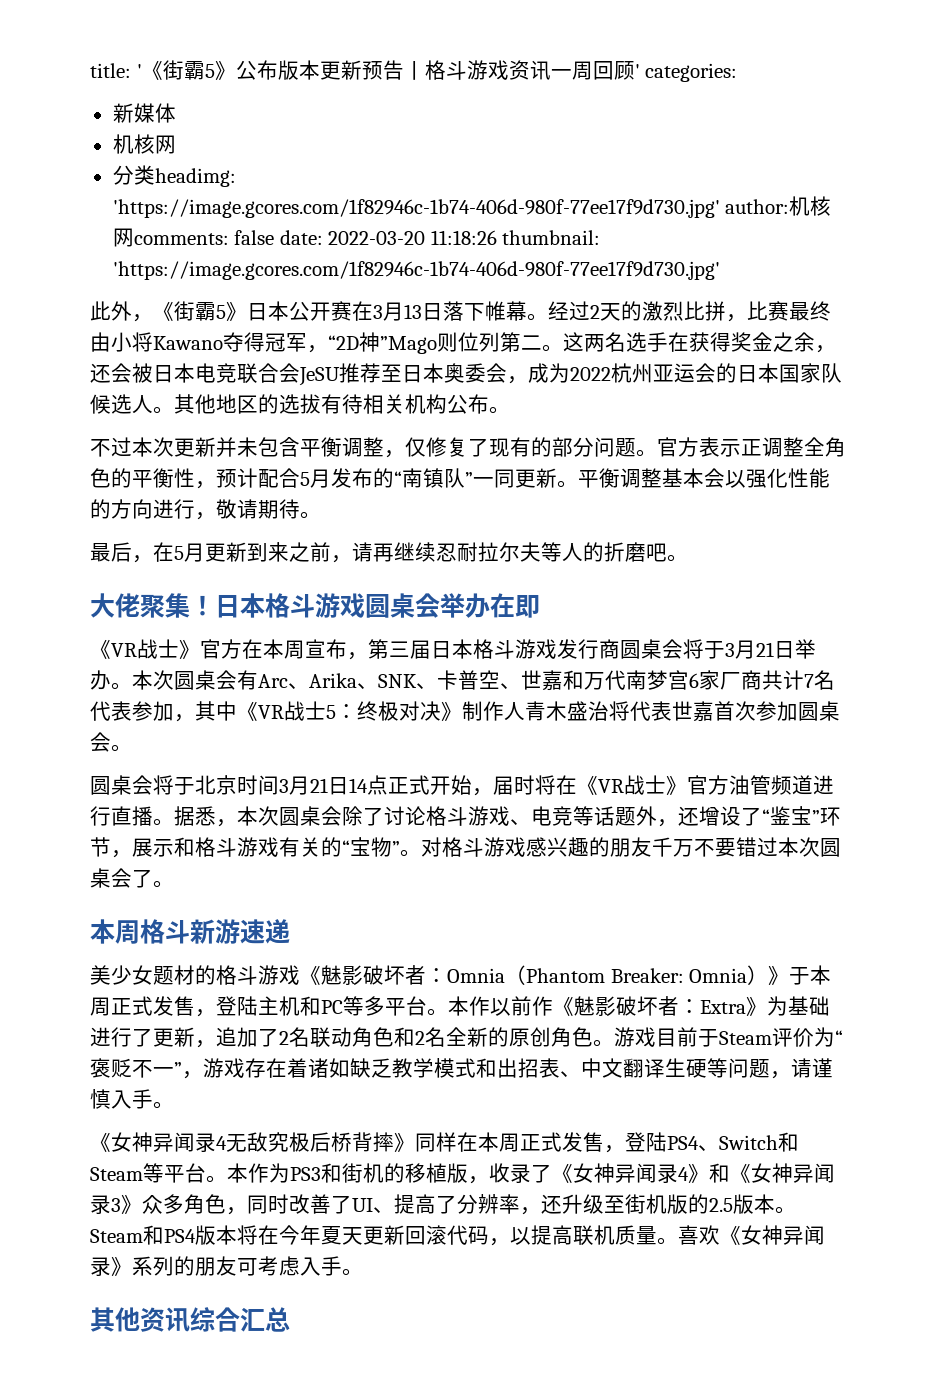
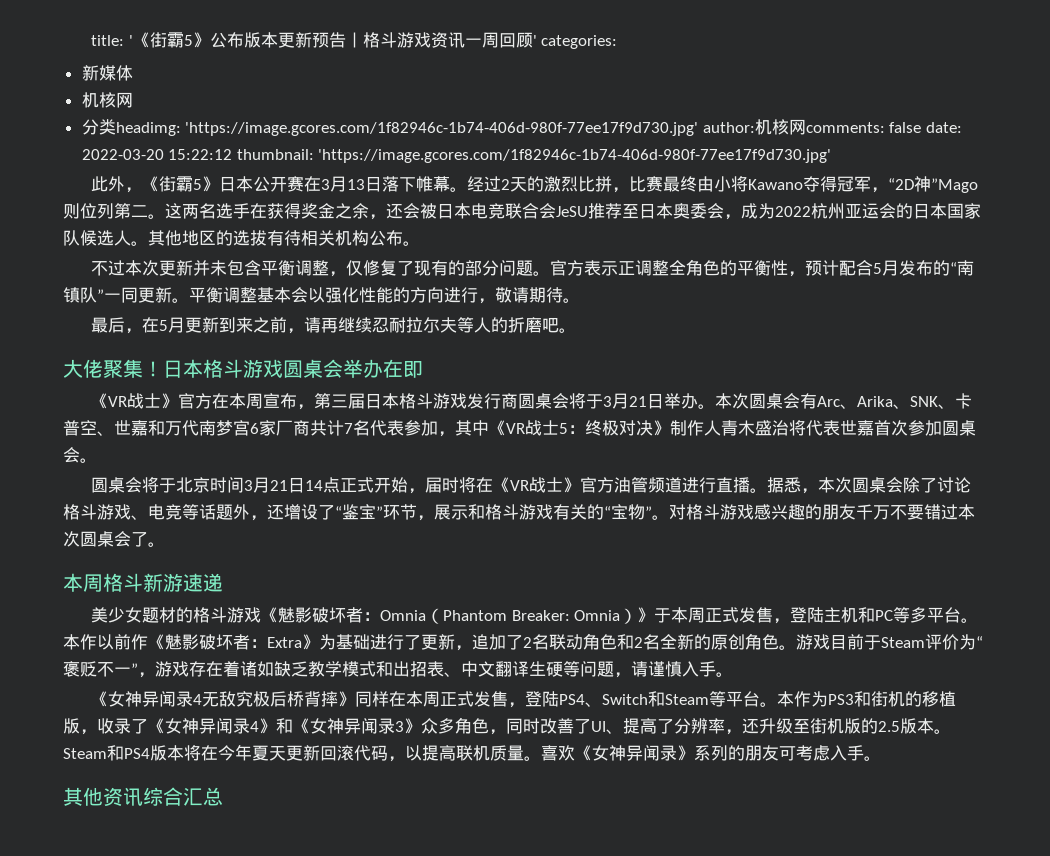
[430,230,497,245] 11:18:26 -> [168,149,233,160] 15:22:12

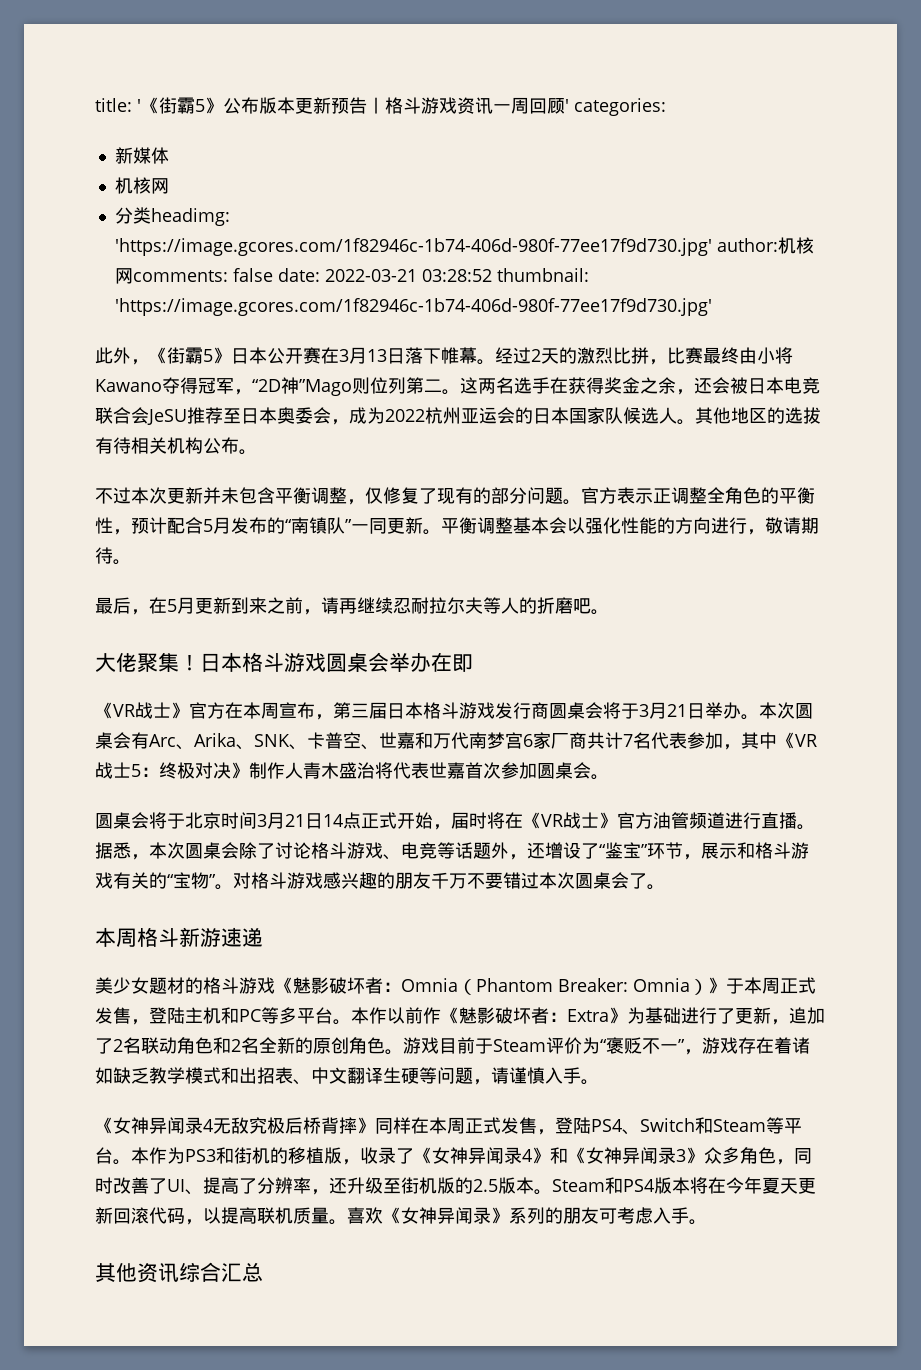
[81,149,233,160] 2022-03-20 15:22:12 -> [324,269,492,282] 2022-03-21 03:28:52

